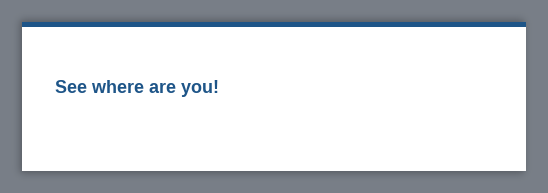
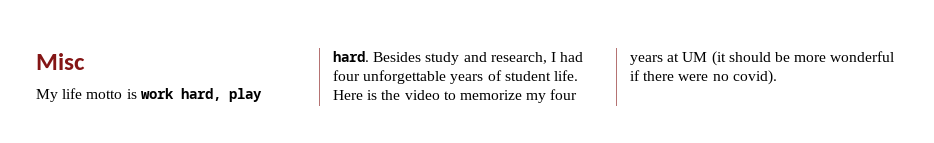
[55,80,219,97] See where are you! -> [36,53,85,70] [36,88,262,102] [333,51,584,65] [333,70,578,84] [333,89,578,103] [630,51,895,66] [630,70,777,85] Misc // My life motto is work hard, play hard. Besides study and research, I had four unforgettable years of student life. Here is the video to memorize my four years at UM (it should be more wonderful if there were no covid).

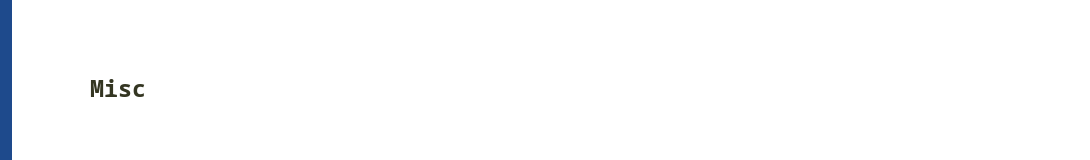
[36,88,262,102] [333,51,584,65] [333,70,578,84] [333,89,578,103] [630,51,895,66] [630,70,777,85] // My life motto is work hard, play hard. Besides study and research, I had four unforgettable years of student life. Here is the video to memorize my four years at UM (it should be more wonderful if there were no covid). -> (146, 88) none

